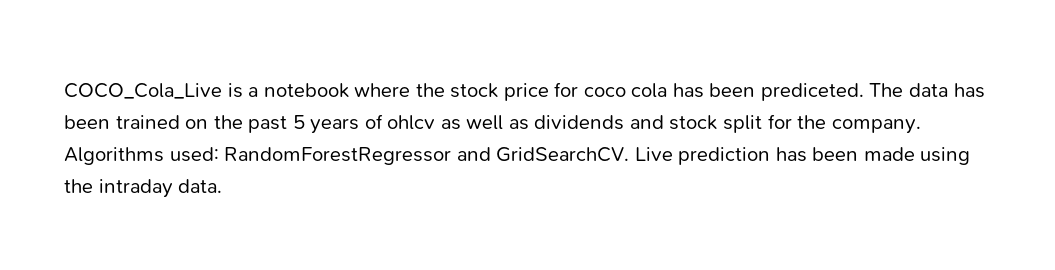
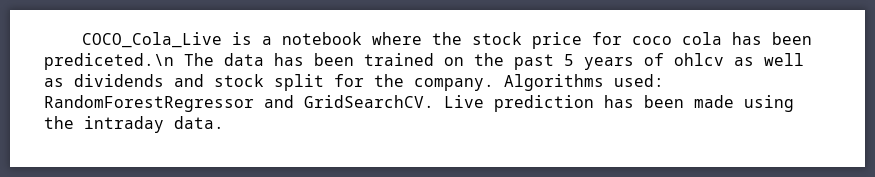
[760,83,864,101] prediceted. -> [44,53,174,70] prediceted.\n

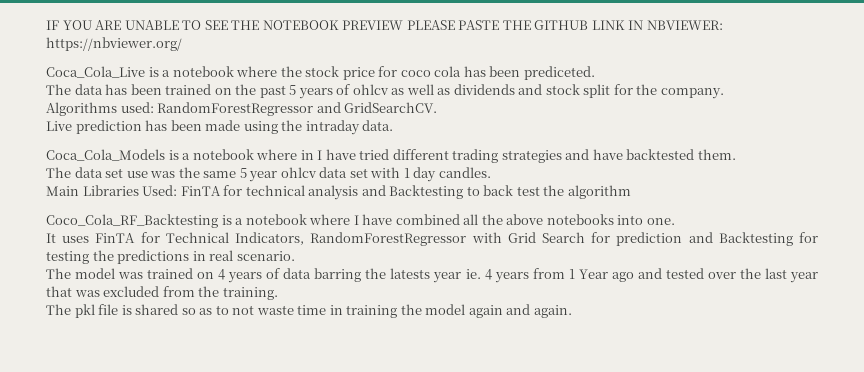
[81,32,222,48] COCO_Cola_Live -> [46,20,723,30] [46,37,182,51] [46,66,145,78] IF YOU ARE UNABLE TO SEE THE NOTEBOOK PREVIEW PLEASE PASTE THE GITHUB LINK IN NBVIEWER: https://nbviewer.org/ // Coca_Cola_Live
[44,53,174,70] prediceted.\n -> [523,66,595,80] prediceted. //
(494, 84) none -> (724, 93) //
(434, 101) none -> (438, 107) //
(224, 122) none -> [46,149,736,163] [46,167,491,182] [46,185,631,200] [46,214,675,228] [46,232,818,246] [46,250,295,264] [46,268,818,283] [46,286,278,300] [46,304,572,318] // Coca_Cola_Models is a notebook where in I have tried different trading strategies and have backtested them. // The data set use was the same 5 year ohlcv data set with 1 day candles. // Main Libraries Used: FinTA for technical analysis and Backtesting to back test the algorithm // Coco_Cola_RF_Backtesting is a notebook where I have combined all the above notebooks into one. // It uses FinTA for Technical Indicators, RandomForestRegressor with Grid Search for prediction and Backtesting for testing the predictions in real scenario. // The model was trained on 4 years of data barring the latests year ie. 4 years from 1 Year ago and tested over the last year that was excluded from the training. // The pkl file is shared so as to not waste time in training the model again and again.

